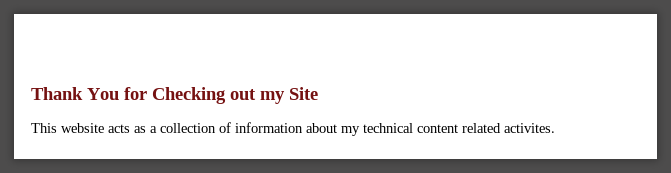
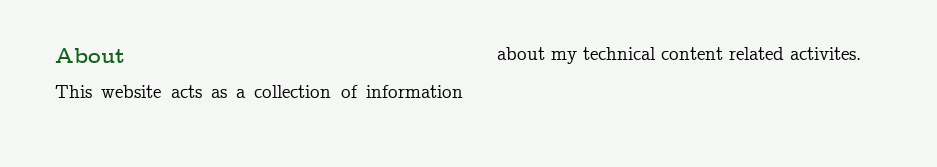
[31,87,318,104] Thank You for Checking out my Site -> [55,48,125,63] About

